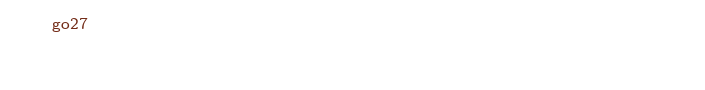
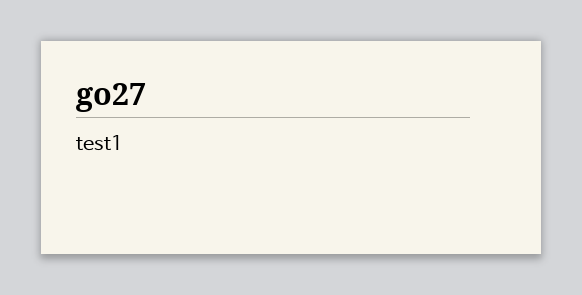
(88, 25) none -> [76,135,123,151] // test1

